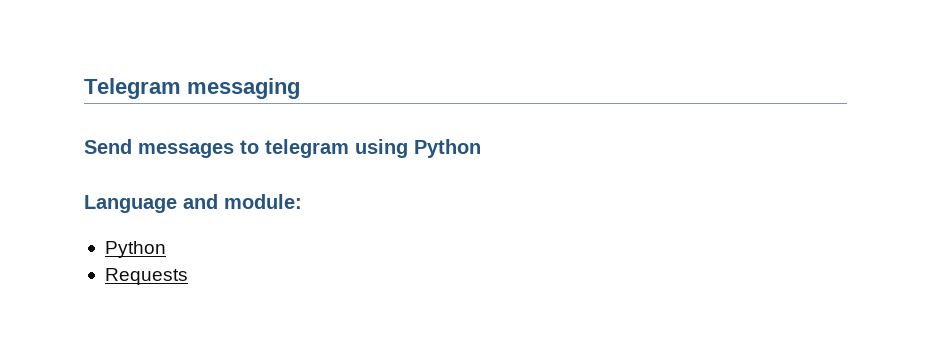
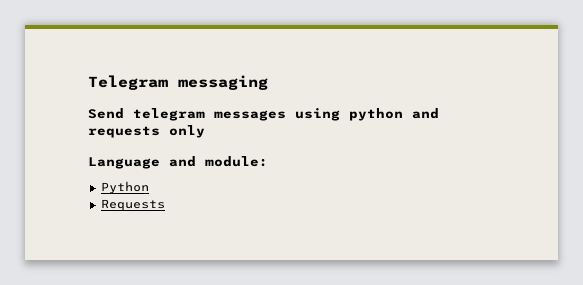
[138,139,481,158] messages to telegram using Python -> [133,108,439,121] [88,125,205,138] telegram messages using python and requests only

